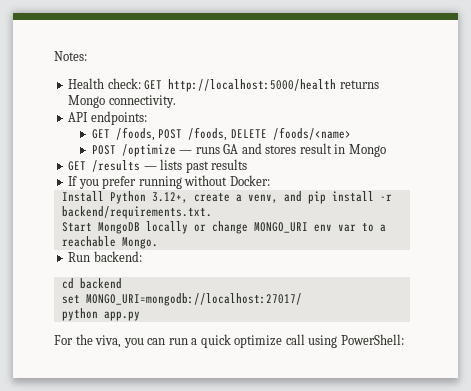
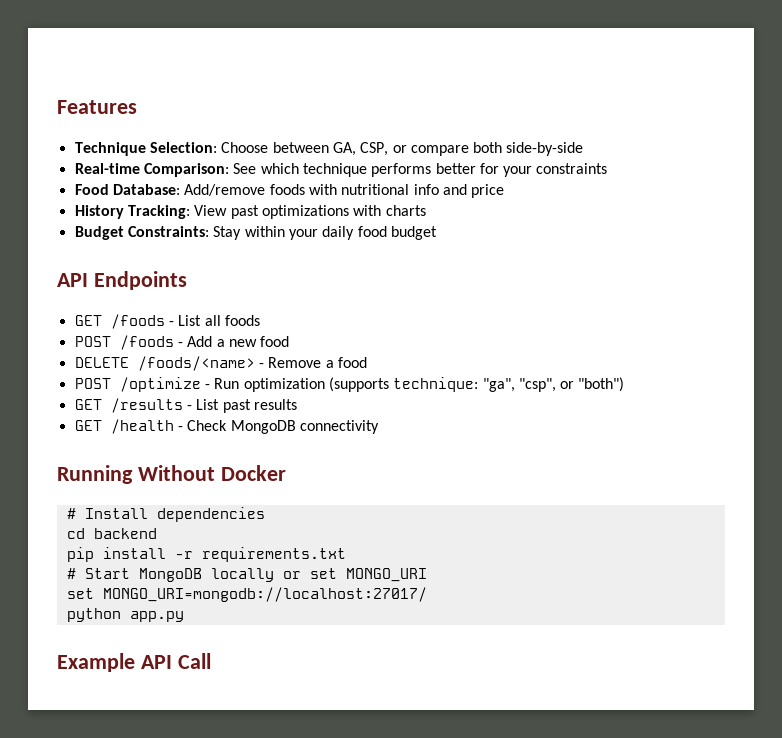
[54,51,87,61] [68,78,379,92] [68,95,176,108] [68,111,147,125] [91,127,351,141] [91,143,386,157] Notes: // Health check: GET http://localhost:5000/health returns Mongo connectivity. // API endpoints: // GET /foods, POST /foods, DELETE /foods/<name> // POST /optimize — runs GA and stores result in Mongo -> [57,100,137,114] [74,142,584,156] [74,163,608,177] [74,184,505,198] [74,205,426,219] [74,226,437,240] [57,271,187,290] [74,314,260,329] [74,335,290,350] [74,356,367,371] [74,377,625,392] Features // Technique Selection: Choose between GA, CSP, or compare both side-by-side // Real-time Comparison: See which technique performs better for your constraints // Food Database: Add/remove foods with nutritional info and price // History Tracking: View past optimizations with charts // Budget Constraints: Stay within your daily food budget // API Endpoints // GET /foods - List all foods // POST /foods - Add a new food // DELETE /foods/<name> - Remove a food // POST /optimize - Run optimization (supports technique: "ga", "csp", or "both")
[143,159,183,170] — lists -> [186,399,220,410] - List
[68,175,270,189] [61,191,302,204] If you prefer running without Docker: // Install Python 3.12+, create a venv, and -> [74,419,379,434] [57,465,286,484] [66,507,265,522] [66,528,157,539] GET /health - Check MongoDB connectivity // Running Without Docker // # Install dependencies // cd backend //
[61,206,212,219] backend/requirements.txt. // -> [201,547,346,562] [66,568,76,579] requirements.txt // #
[211,221,248,234] change -> [309,568,337,579] set
[313,222,386,232] [61,236,158,249] [68,251,142,262] [61,278,122,289] [61,293,302,306] [61,308,140,321] [54,334,404,348] env var to a reachable Mongo. // Run backend: // cd backend // set MONGO_URI=mongodb://localhost:27017/ // python app.py // For the viva, you can run a quick optimize call using PowerShell: -> [66,587,427,602] [66,608,184,622] [57,653,211,672] // set MONGO_URI=mongodb://localhost:27017/ // python app.py // Example API Call

